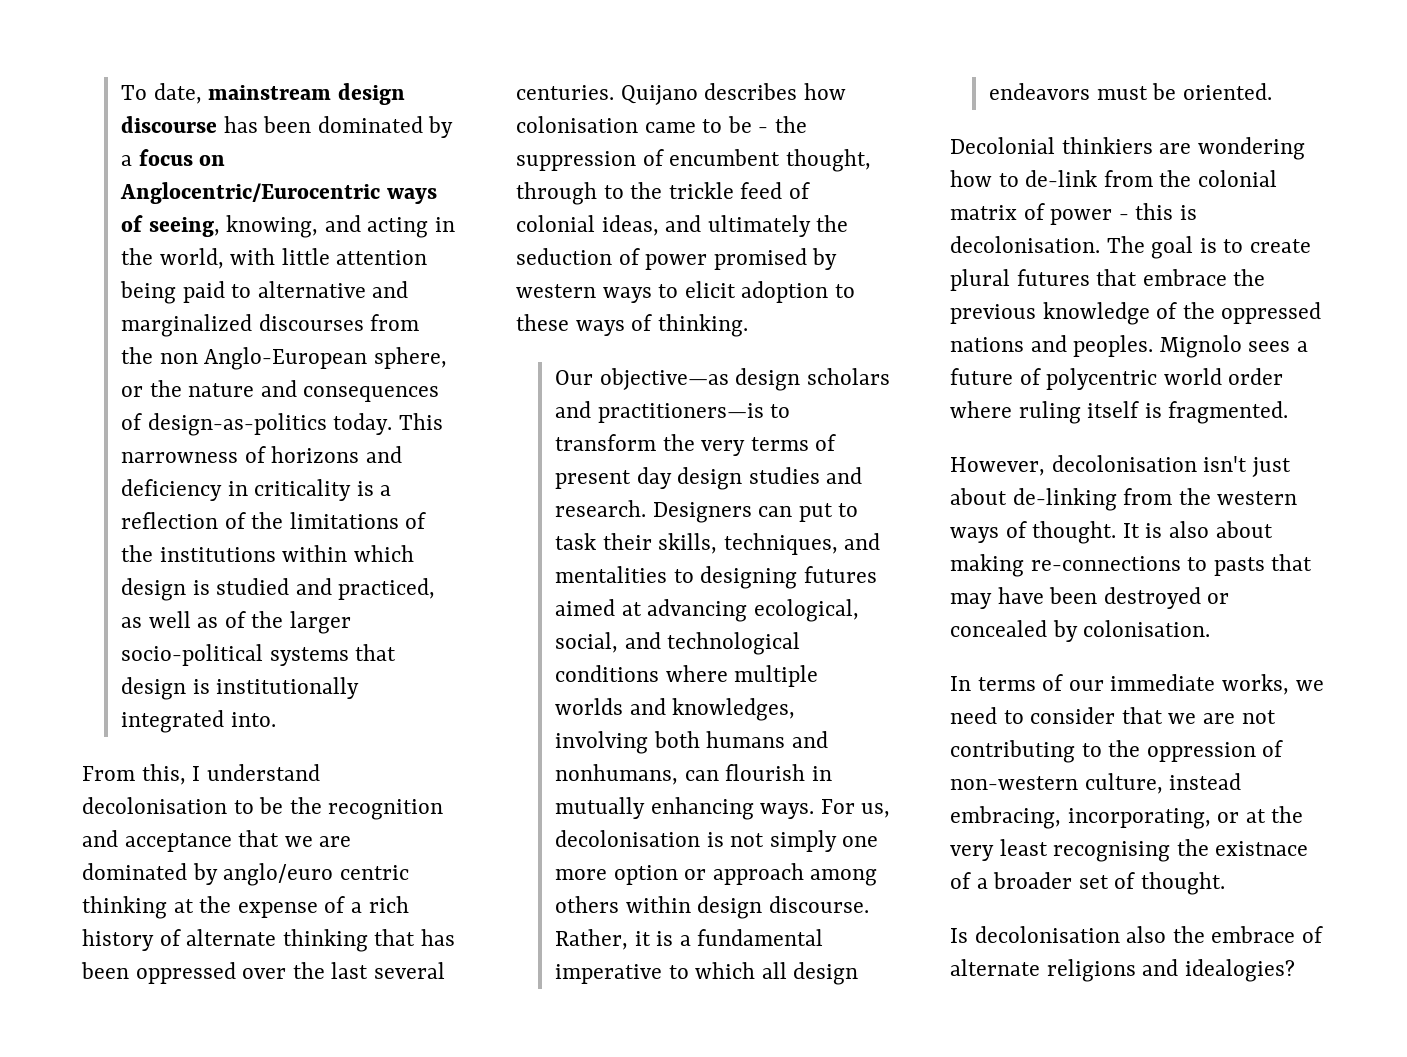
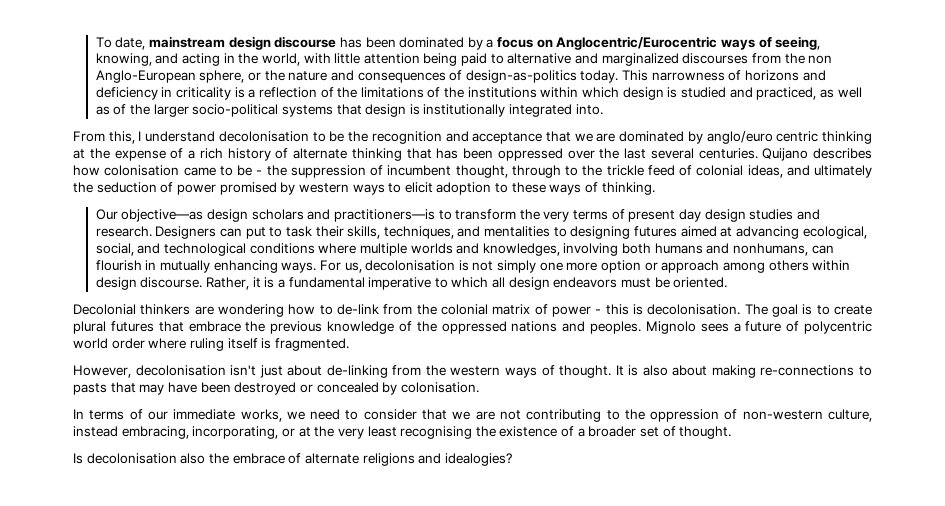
[669,149,781,166] encumbent -> [387,165,452,176] incumbent
[1061,137,1153,154] thinkiers -> [140,304,191,315] thinkers
[1215,841,1309,856] existnace -> [499,426,558,437] existence

